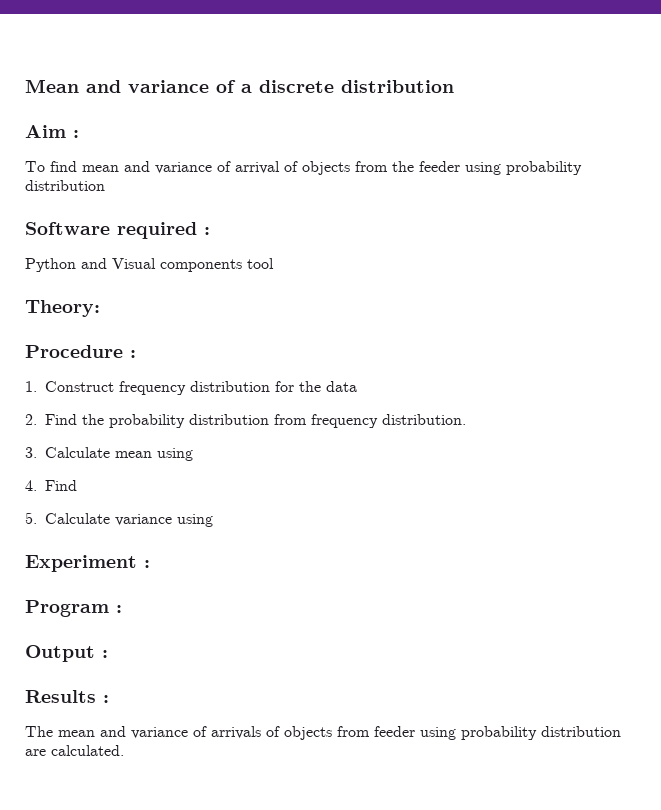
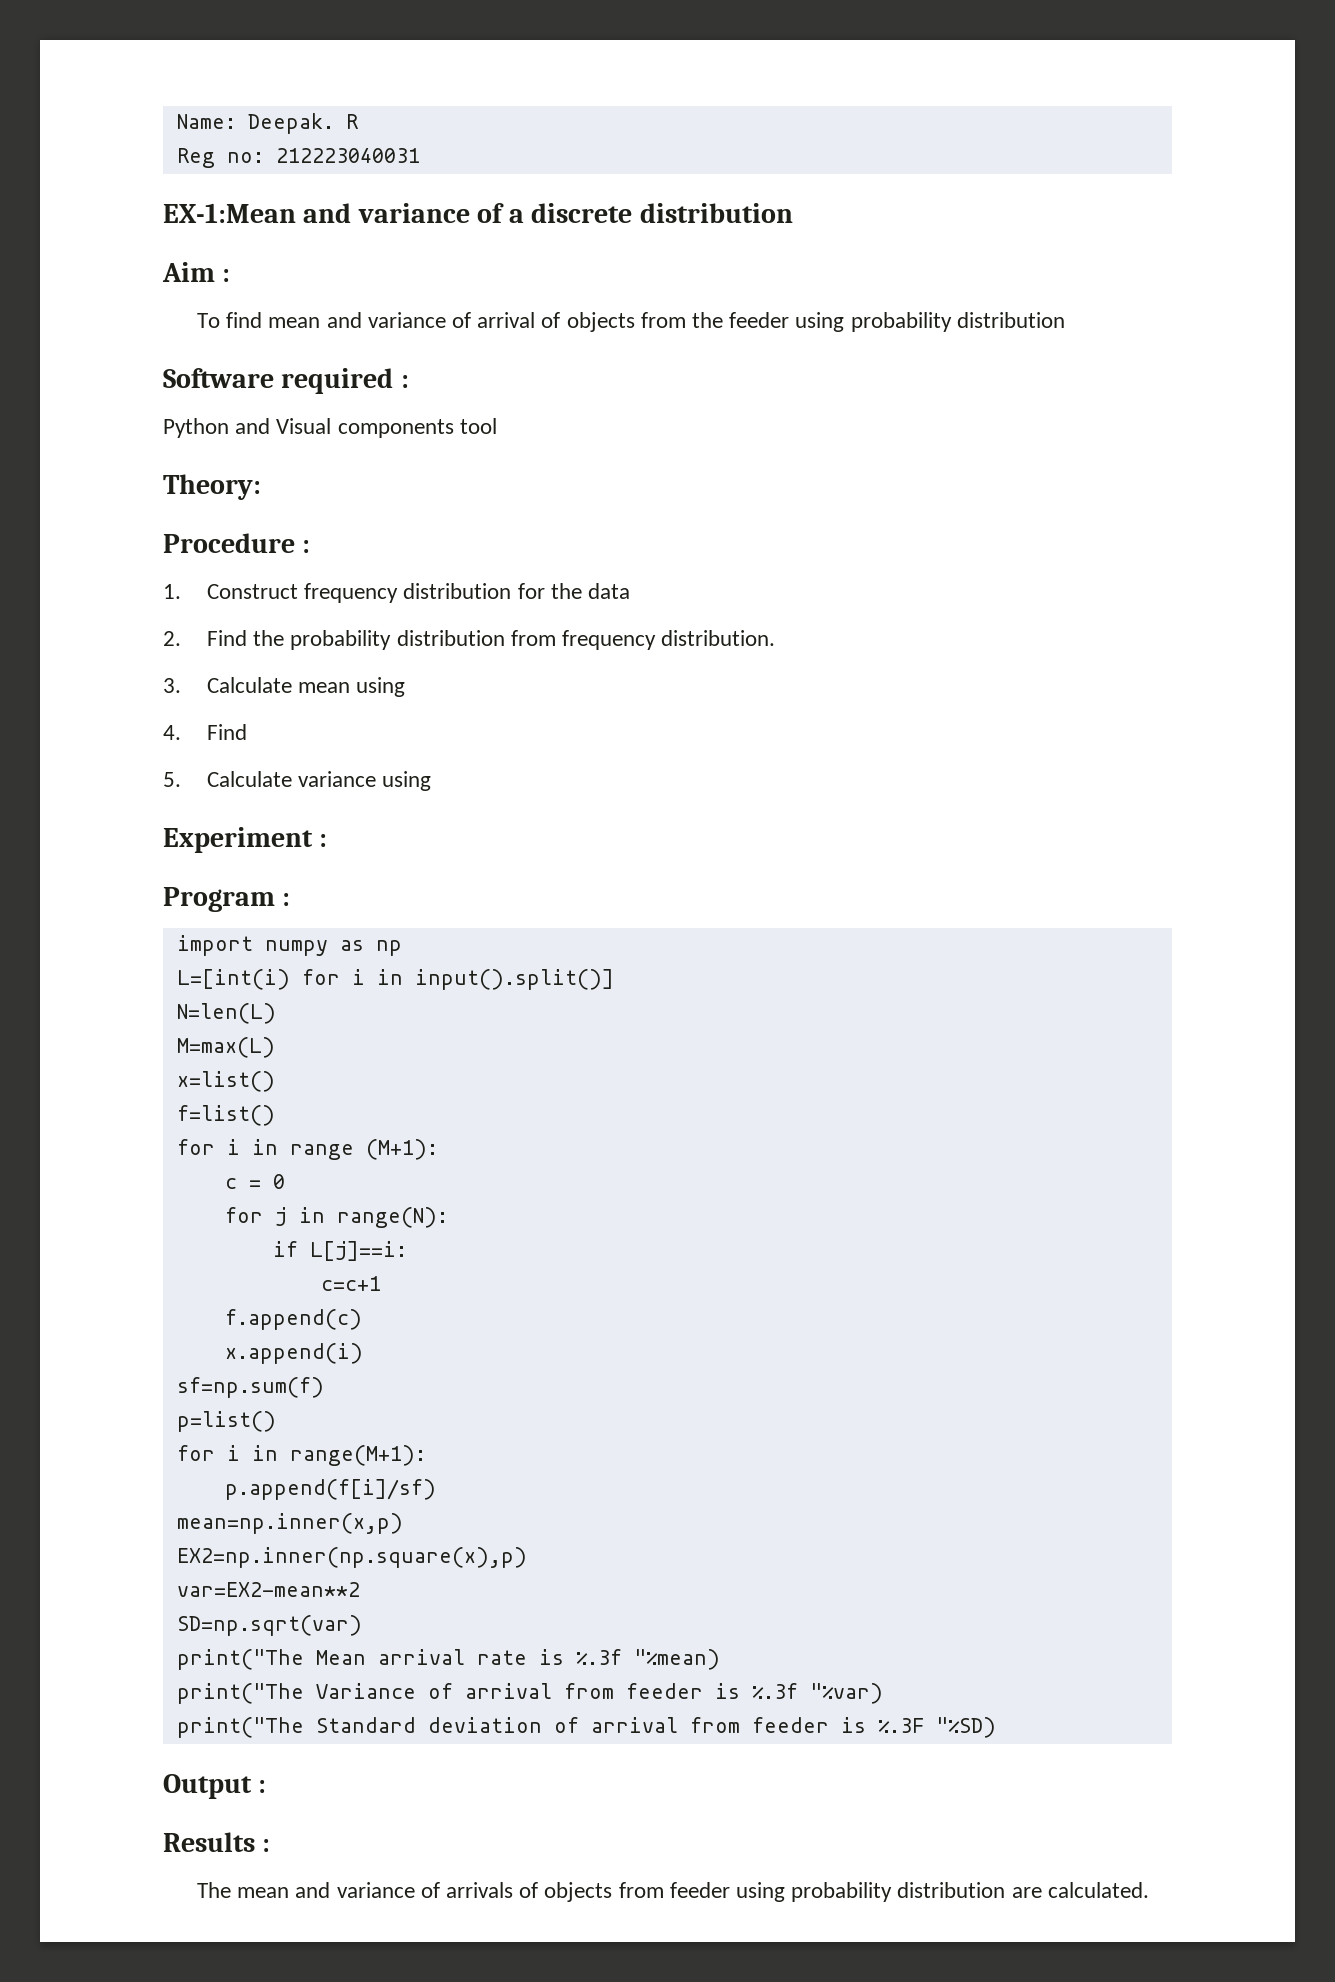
[25,79,79,93] Mean -> [176,113,358,134] [176,148,420,168] [163,203,296,223] Name: Deepak. R // Reg no: 212223040031 // EX-1:Mean
(122, 609) none -> [176,935,402,956] [176,969,614,990] [176,1003,276,1024] [176,1037,275,1058] [176,1071,275,1092] [176,1105,275,1126] [176,1139,438,1160] [224,1174,285,1189] [224,1207,448,1228] [272,1241,407,1261] [320,1276,381,1291] [224,1309,362,1330] [224,1343,363,1364] [176,1377,324,1398] [176,1411,276,1432] [176,1445,426,1466] [224,1479,436,1500] [176,1513,403,1534] [176,1547,527,1568] [176,1582,360,1597] [176,1615,362,1636] [176,1649,720,1670] [176,1683,883,1704] [176,1717,996,1738] // import numpy as np // L=[int(i) for i in input().split()] // N=len(L) // M=max(L) // x=list() // f=list() // for i in range (M+1): // c = 0 // for j in range(N): // if L[j]==i: // c=c+1 // f.append(c) // x.append(i) // sf=np.sum(f) // p=list() // for i in range(M+1): // p.append(f[i]/sf) // mean=np.inner(x,p) // EX2=np.inner(np.square(x),p) // var=EX2-mean**2 // SD=np.sqrt(var) // print("The Mean arrival rate is %.3f "%mean) // print("The Variance of arrival from feeder is %.3f "%var) // print("The Standard deviation of arrival from feeder is %.3F "%SD)

